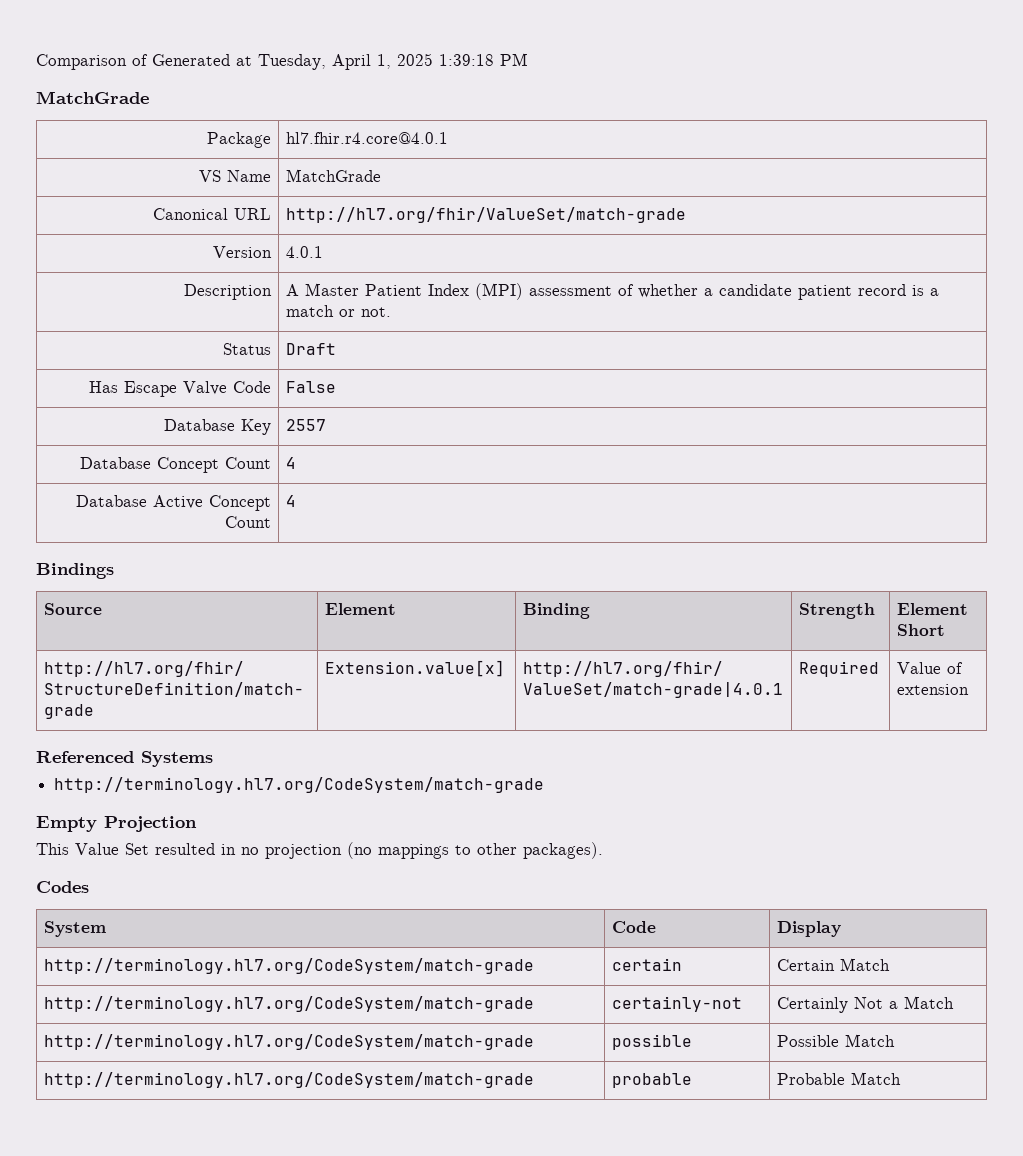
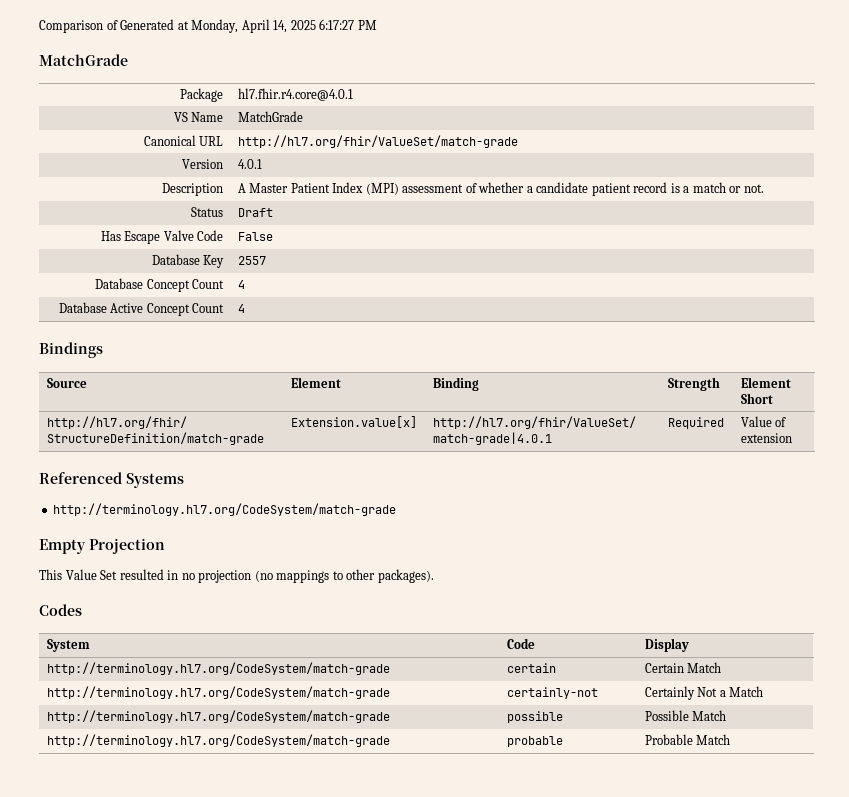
[258,53,494,70] Tuesday, April 1, 2025 1:39:18 -> [191,19,355,33] Monday, April 14, 2025 6:17:27

